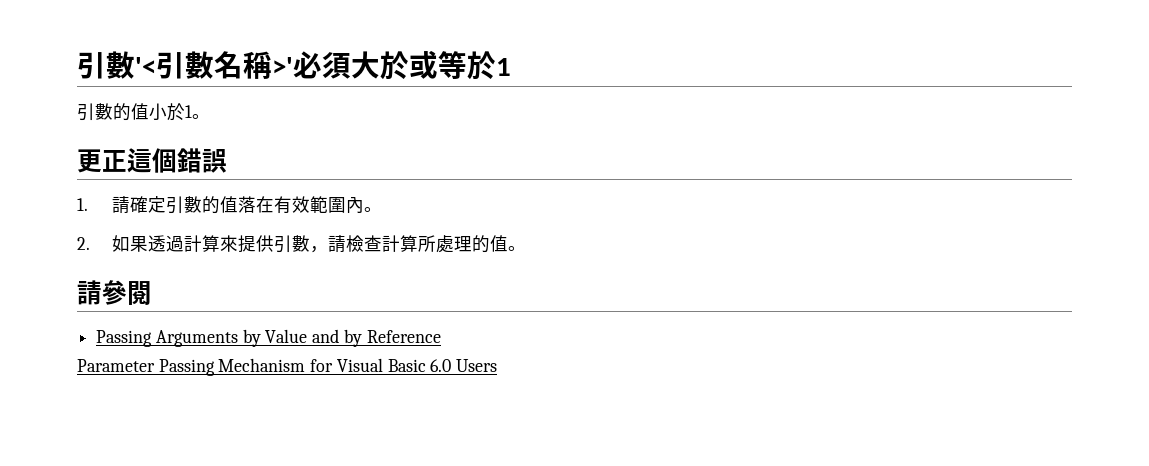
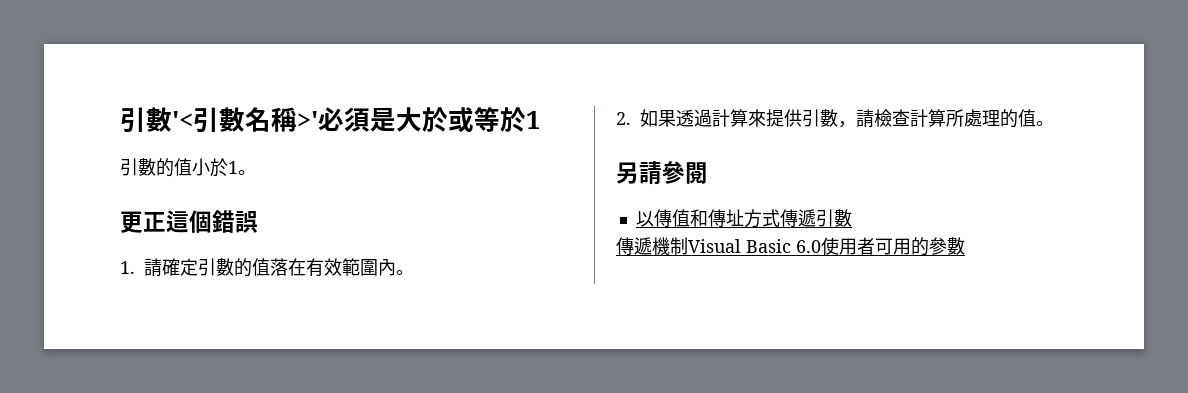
(351, 65) none -> [370,108,396,132] 是
(526, 248) none -> [616,162,639,184] 另
[96,329,441,347] [77,358,498,376] Passing Arguments by Value and by Reference // Parameter Passing Mechanism for Visual Basic 6.0 Users -> [635,209,852,228] [616,237,965,256] 以傳值和傳址方式傳遞引數 // 傳遞機制Visual Basic 6.0使用者可用的參數

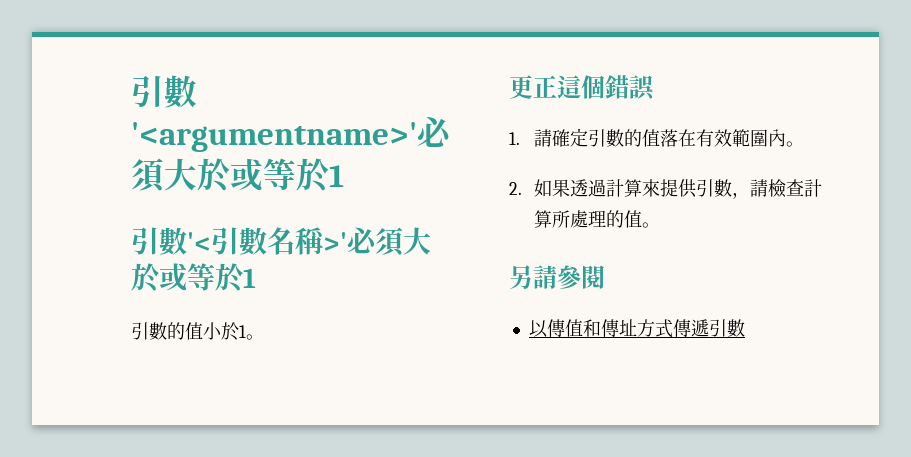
[120,107,172,133] 引數 -> [131,75,197,108] [131,117,452,152] [131,158,344,193] [131,227,187,255] 引數'<argumentname>'必須大於或等於1 // 引數
[370,108,396,132] 是 -> (404, 241) none
[616,237,965,256] // 傳遞機制Visual Basic 6.0使用者可用的參數 -> (745, 328) none

